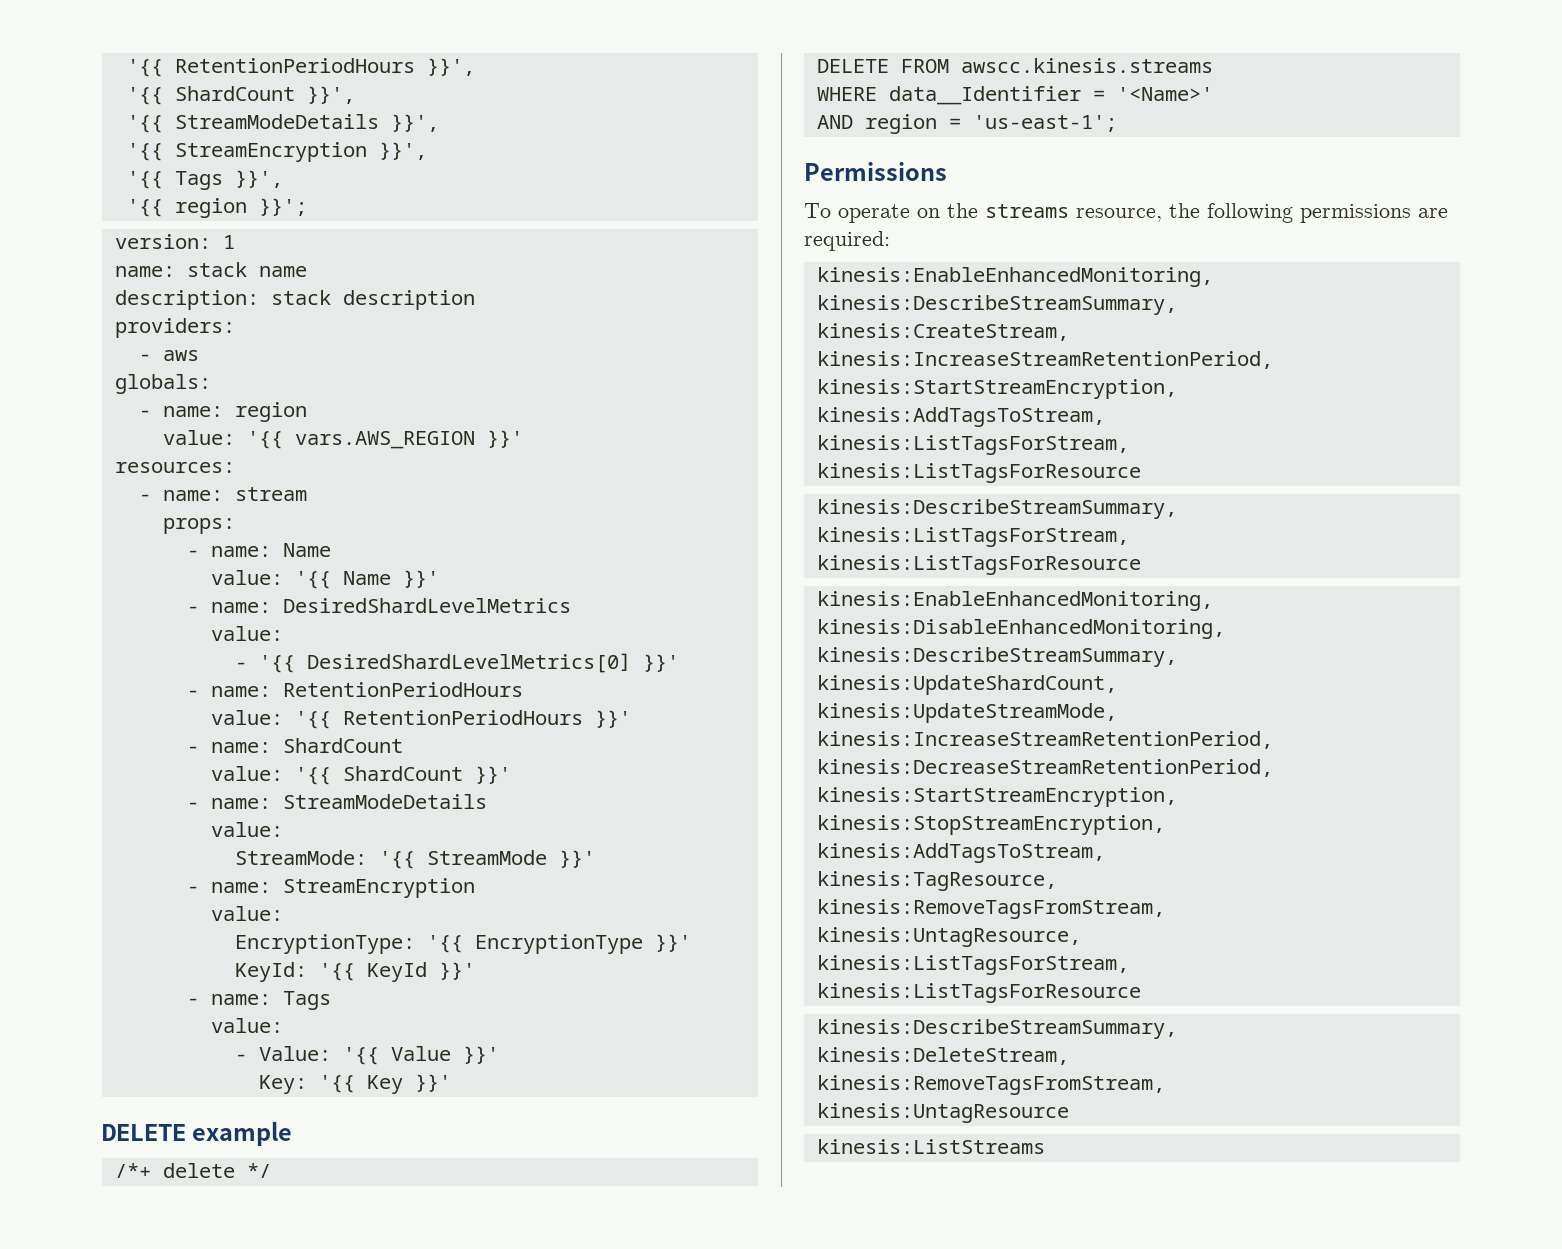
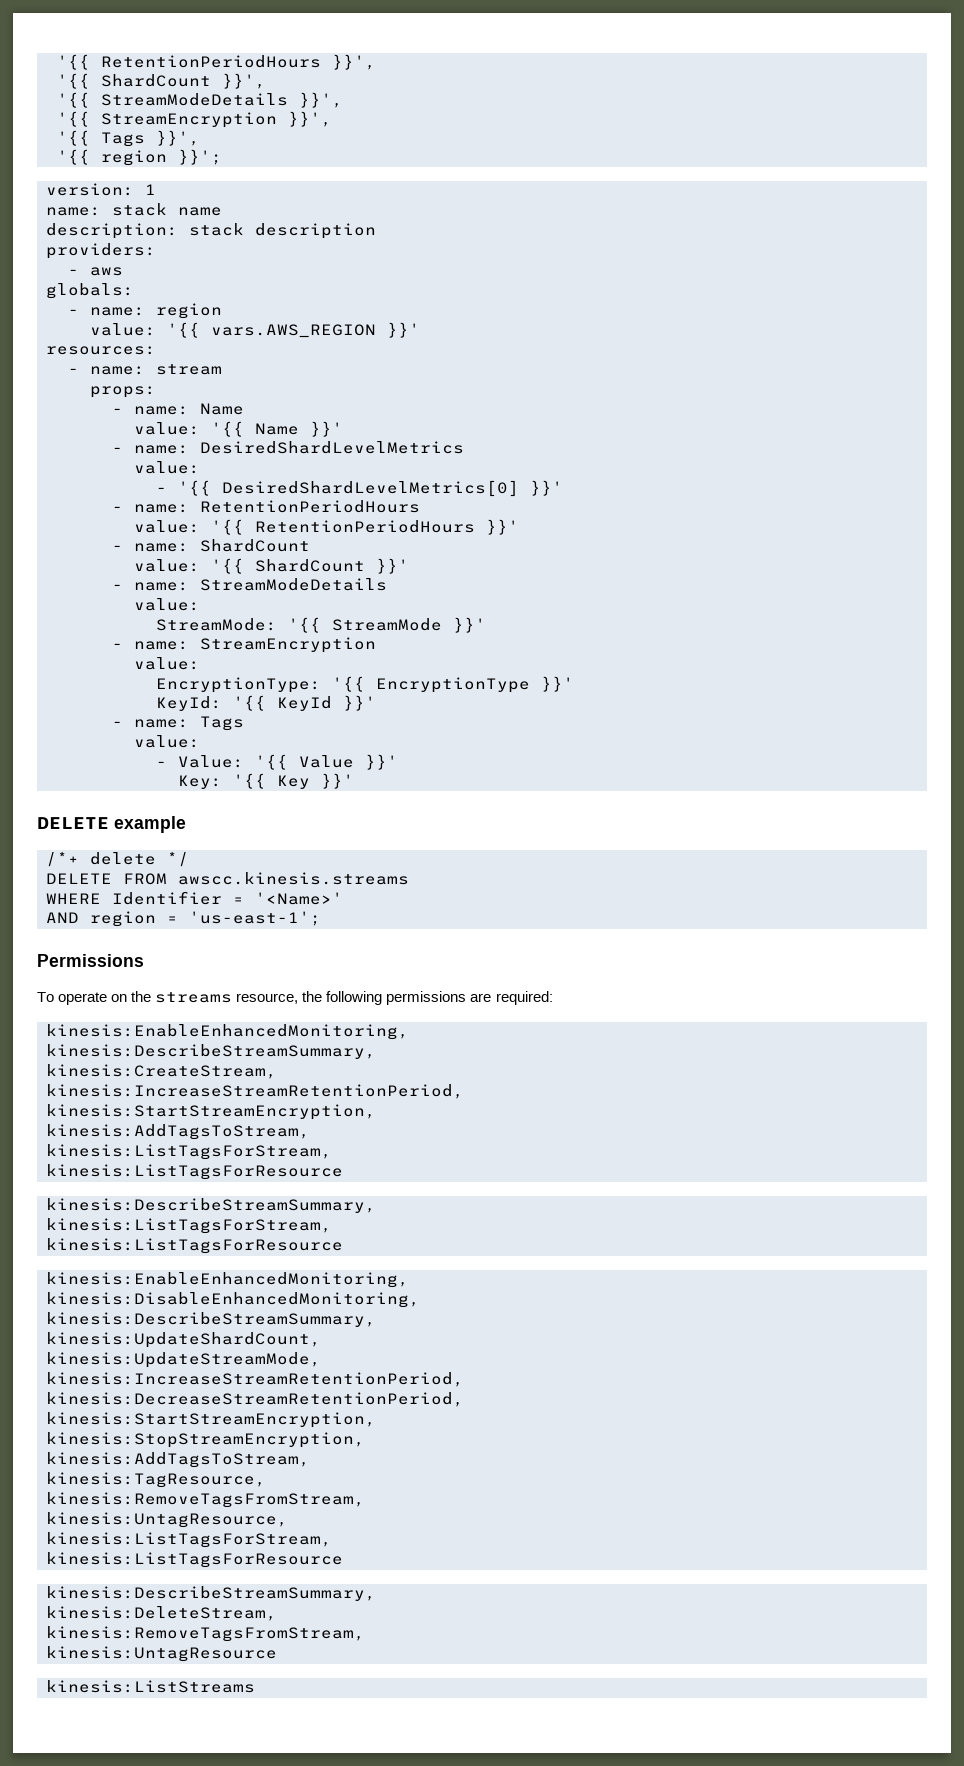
[888,86,1081,105] data__Identifier -> [112,891,222,905] Identifier

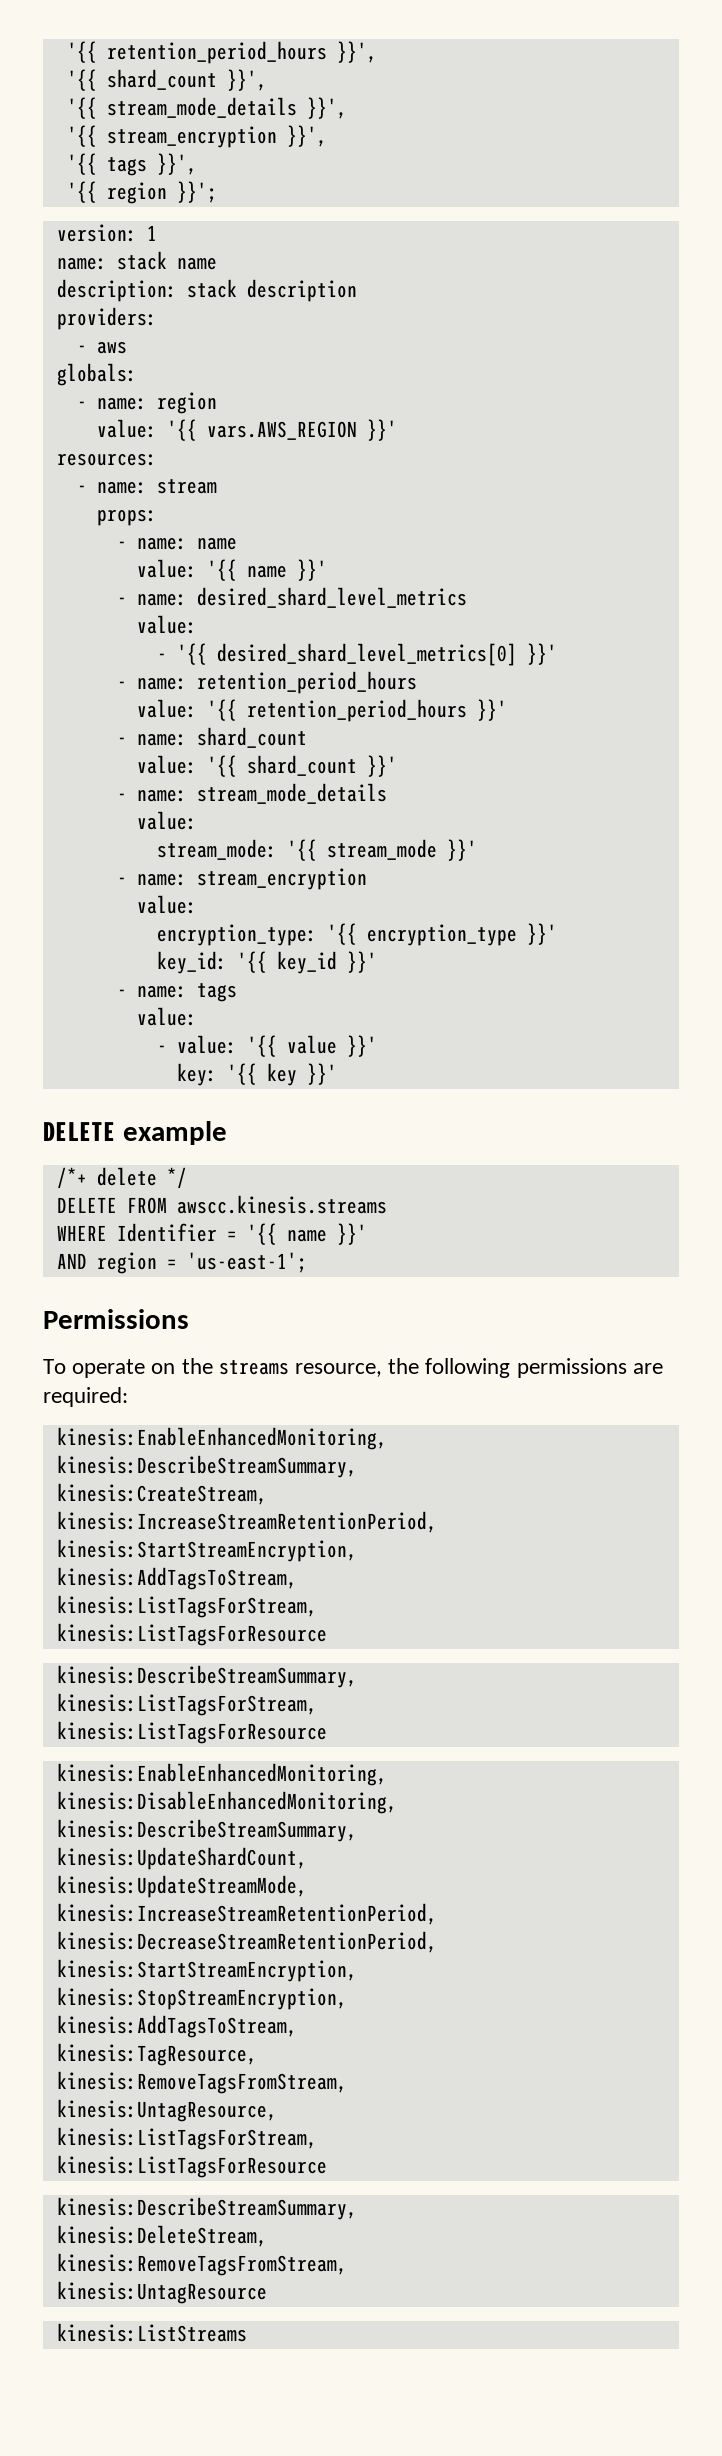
[57,54,376,70] [57,73,266,89] [57,92,343,108] [57,111,332,128] [57,130,145,147] '{{ RetentionPeriodHours }}', // '{{ ShardCount }}', // '{{ StreamModeDetails }}', // '{{ StreamEncryption }}', // '{{ Tags -> [66,41,377,64] [66,69,267,91] [66,97,347,119] [66,125,327,148] [66,153,147,176] '{{ retention_period_hours }}', // '{{ shard_count }}', // '{{ stream_mode_details }}', // '{{ stream_encryption }}', // '{{ tags
[200,403,244,415] [134,421,343,437] [112,441,464,454] Name // value: '{{ Name }}' // - name: DesiredShardLevelMetrics -> [196,537,237,550] [136,559,327,581] [116,587,467,608] name // value: '{{ name }}' // - name: desired_shard_level_metrics
[222,480,563,497] [112,500,420,513] [134,519,519,535] [112,539,310,552] [134,558,409,574] [112,578,387,591] [134,598,200,611] [156,617,486,633] [112,637,376,653] [134,657,200,670] [156,676,574,693] [156,695,376,711] [112,716,244,731] [134,735,200,748] [156,754,398,770] [178,773,310,789] DesiredShardLevelMetrics[0] }}' // - name: RetentionPeriodHours // value: '{{ RetentionPeriodHours }}' // - name: ShardCount // value: '{{ ShardCount }}' // - name: StreamModeDetails // value: // StreamMode: '{{ StreamMode }}' // - name: StreamEncryption // value: // EncryptionType: '{{ EncryptionType }}' // KeyId: '{{ KeyId }}' // - name: Tags // value: // - Value: '{{ Value }}' // Key: '{{ Key -> [216,643,557,666] [116,671,417,694] [136,699,507,722] [116,727,307,748] [136,755,397,777] [116,783,387,804] [136,811,197,830] [156,839,477,861] [116,868,367,890] [136,895,197,914] [156,923,557,946] [156,951,377,974] [116,983,237,1002] [136,1007,197,1026] [156,1035,377,1057] [176,1063,297,1086] desired_shard_level_metrics[0] }}' // - name: retention_period_hours // value: '{{ retention_period_hours }}' // - name: shard_count // value: '{{ shard_count }}' // - name: stream_mode_details // value: // stream_mode: '{{ stream_mode }}' // - name: stream_encryption // value: // encryption_type: '{{ encryption_type }}' // key_id: '{{ key_id }}' // - name: tags // value: // - value: '{{ value }}' // key: '{{ key
[255,892,343,905] '<Name>' -> [246,1223,367,1245] '{{ name }}'

